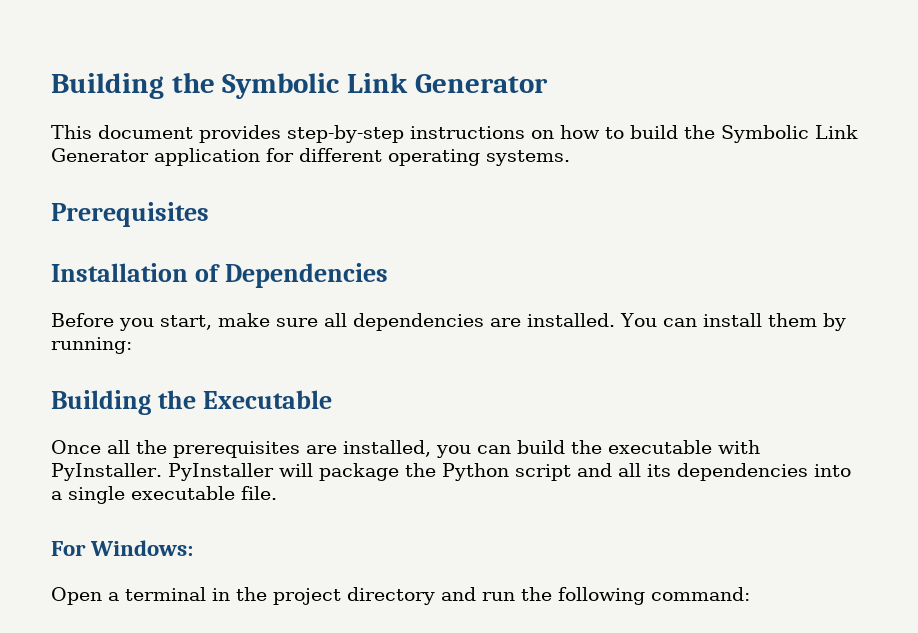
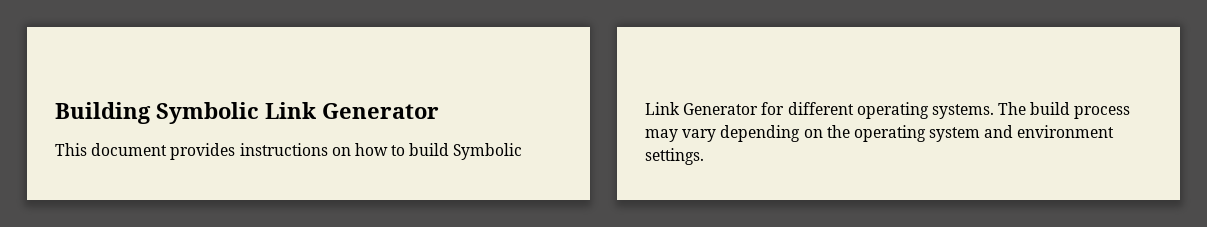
[51,72,215,99] Building the -> [55,102,151,124] Building
[287,125,404,143] step-by-step -> (236, 151) none
[684,125,858,143] [51,148,260,166] the Symbolic Link Generator application -> [453,143,523,160] [645,102,759,115] Symbolic Link Generator
[51,202,209,227] [51,263,388,288] [51,313,846,331] [51,337,132,354] [51,390,332,415] [51,440,760,458] [51,463,851,481] [51,486,277,504] [51,540,194,556] [51,587,750,605] // Prerequisites // Installation of Dependencies // Before you start, make sure all dependencies are installed. You can install them by running: // Building the Executable // Once all the prerequisites are installed, you can build the executable with PyInstaller. PyInstaller will package the Python script and all its dependencies into a single executable file. // For Windows: // Open a terminal in the project directory and run the following command: -> [998,102,1131,119] [645,125,1115,142] [645,148,704,165] The build process may vary depending on the operating system and environment settings.

